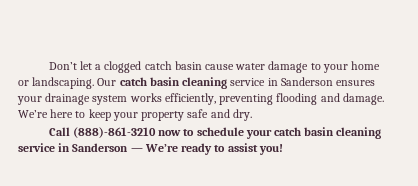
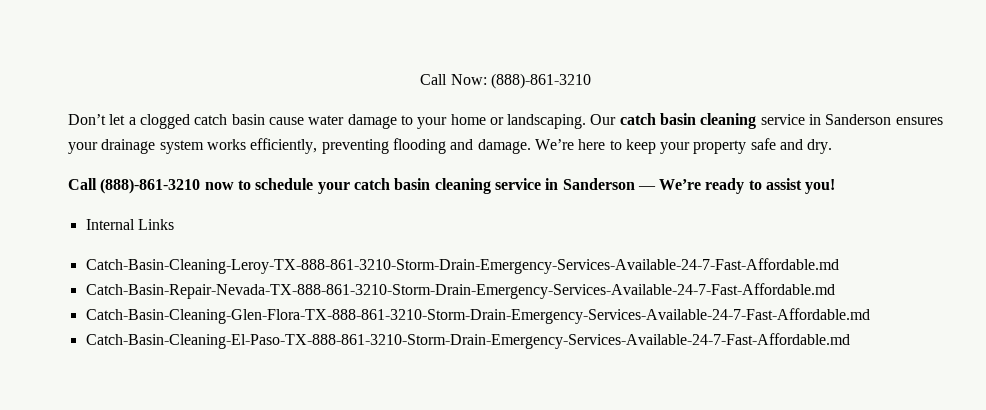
(48, 66) none -> [420,73,591,89] Call Now: (888)-861-3210 //
(283, 149) none -> [85,219,174,230] [85,258,839,274] [85,283,835,299] [85,308,870,324] [85,333,850,349] // Internal Links // Catch-Basin-Cleaning-Leroy-TX-888-861-3210-Storm-Drain-Emergency-Services-Available-24-7-Fast-Affordable.md // Catch-Basin-Repair-Nevada-TX-888-861-3210-Storm-Drain-Emergency-Services-Available-24-7-Fast-Affordable.md // Catch-Basin-Cleaning-Glen-Flora-TX-888-861-3210-Storm-Drain-Emergency-Services-Available-24-7-Fast-Affordable.md // Catch-Basin-Cleaning-El-Paso-TX-888-861-3210-Storm-Drain-Emergency-Services-Available-24-7-Fast-Affordable.md

